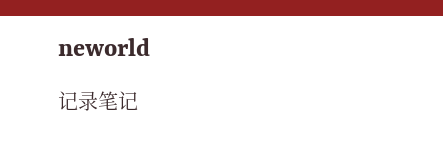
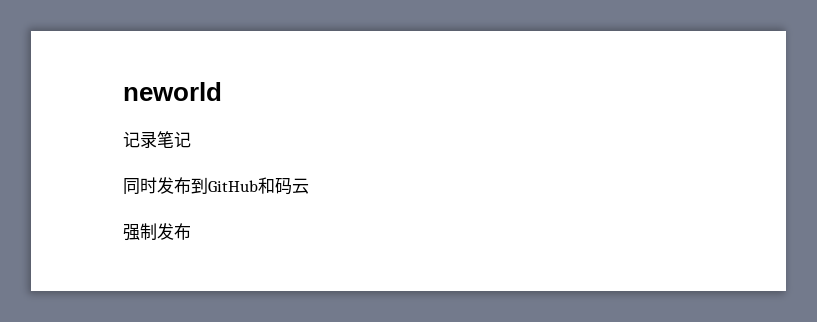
(138, 100) none -> [123,177,309,195] [123,223,191,241] // 同时发布到GitHub和码云 // 强制发布

